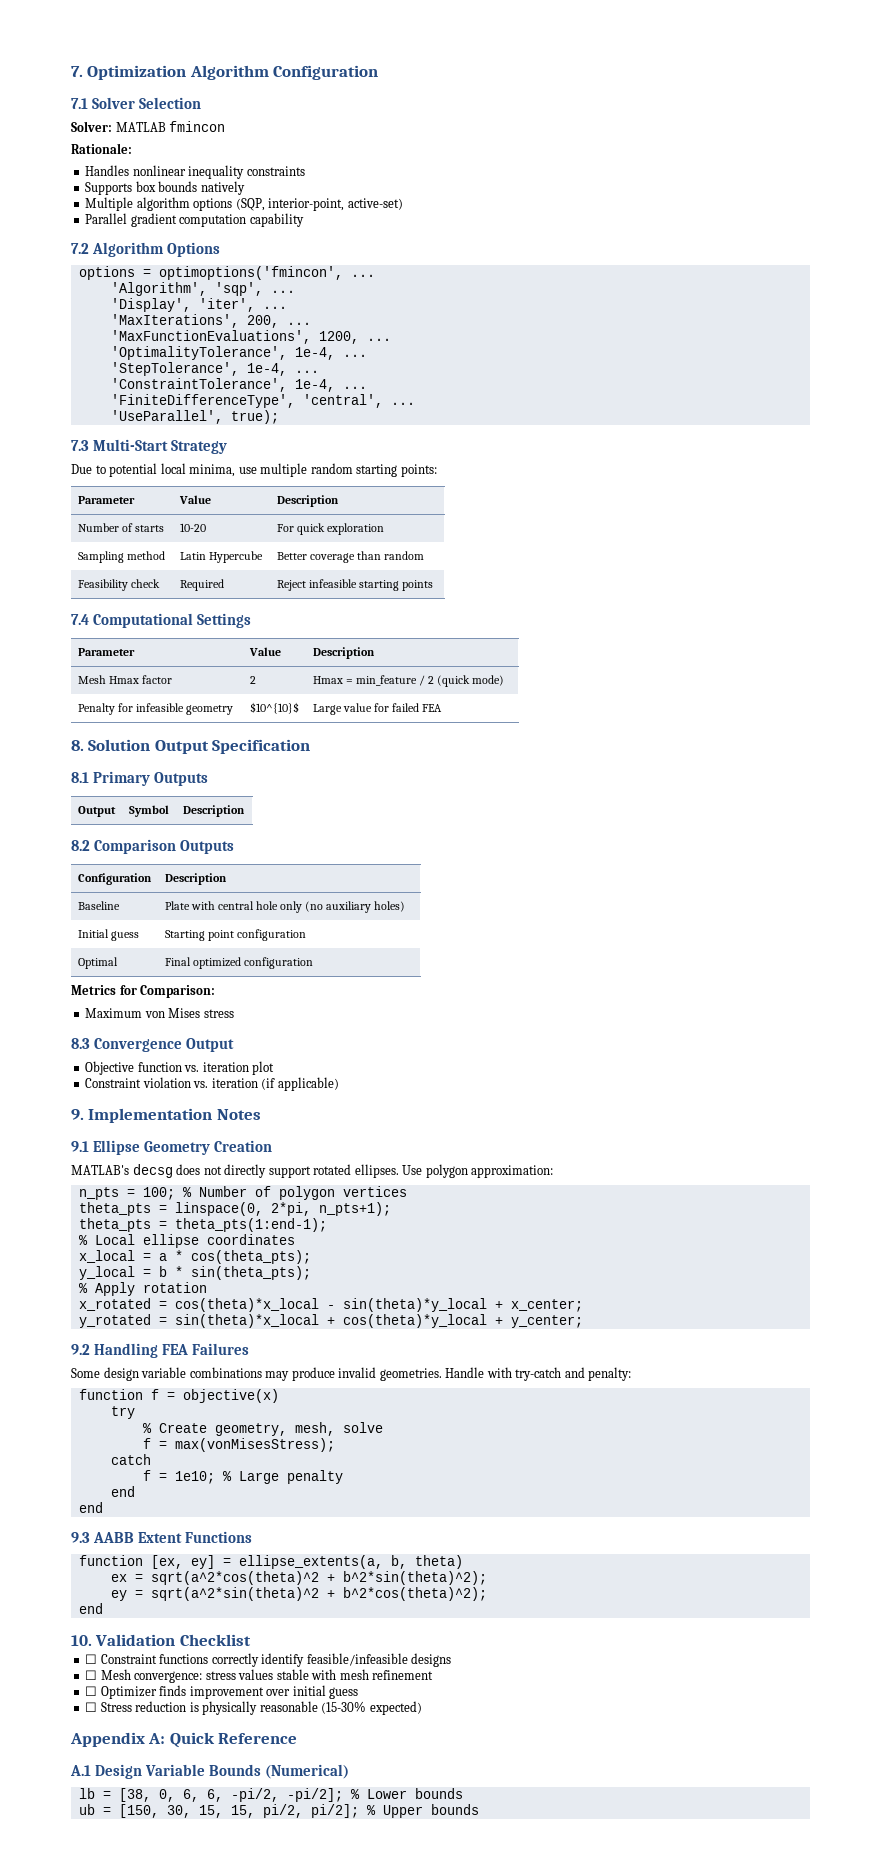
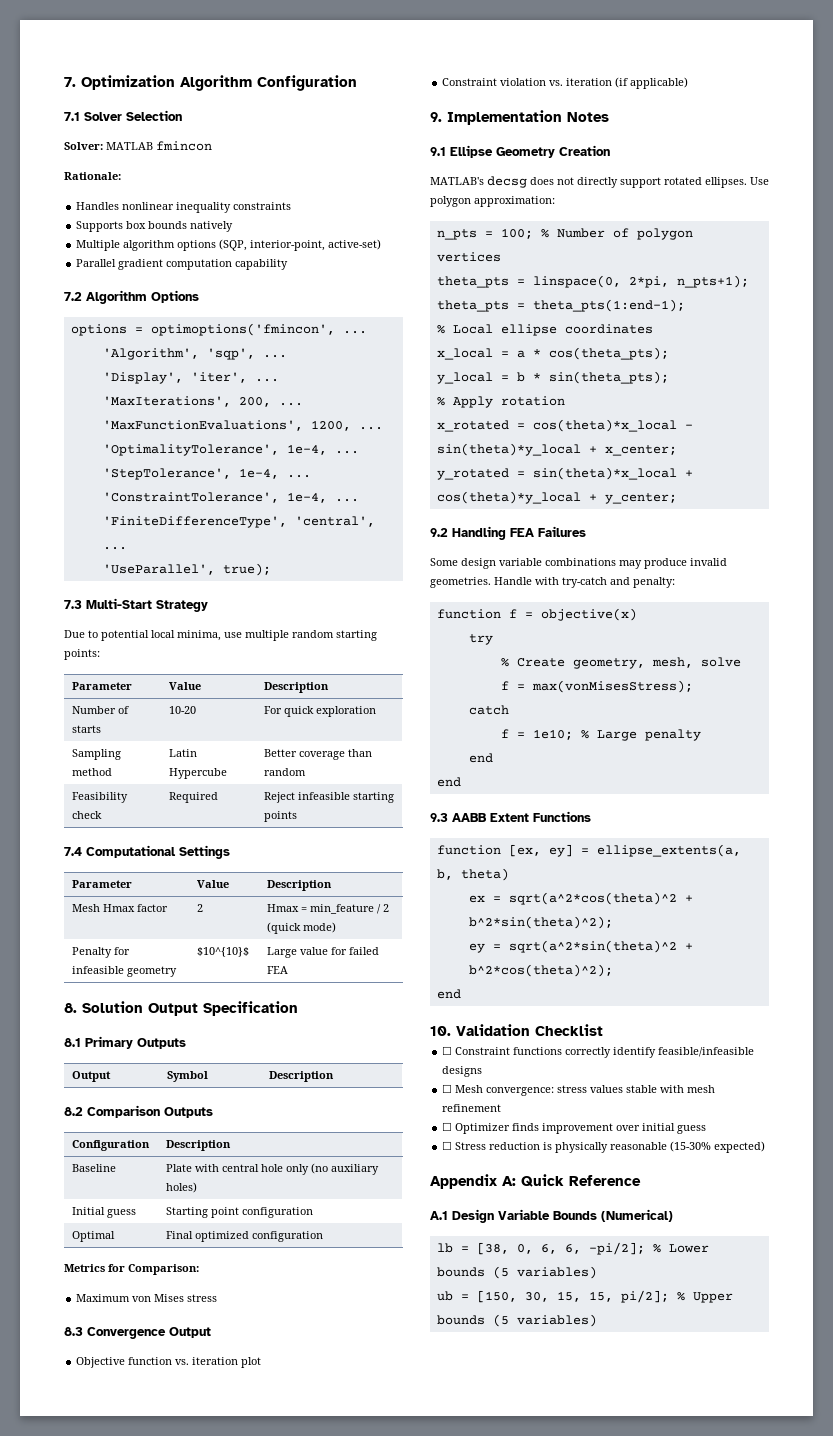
[230,1788,279,1802] -pi/2, -> (581, 1249) none
(463, 1793) none -> [492,1266,597,1279] (5 variables)
[262,1804,303,1818] pi/2, -> (613, 1296) none
(479, 1809) none -> [492,1314,597,1327] (5 variables)

